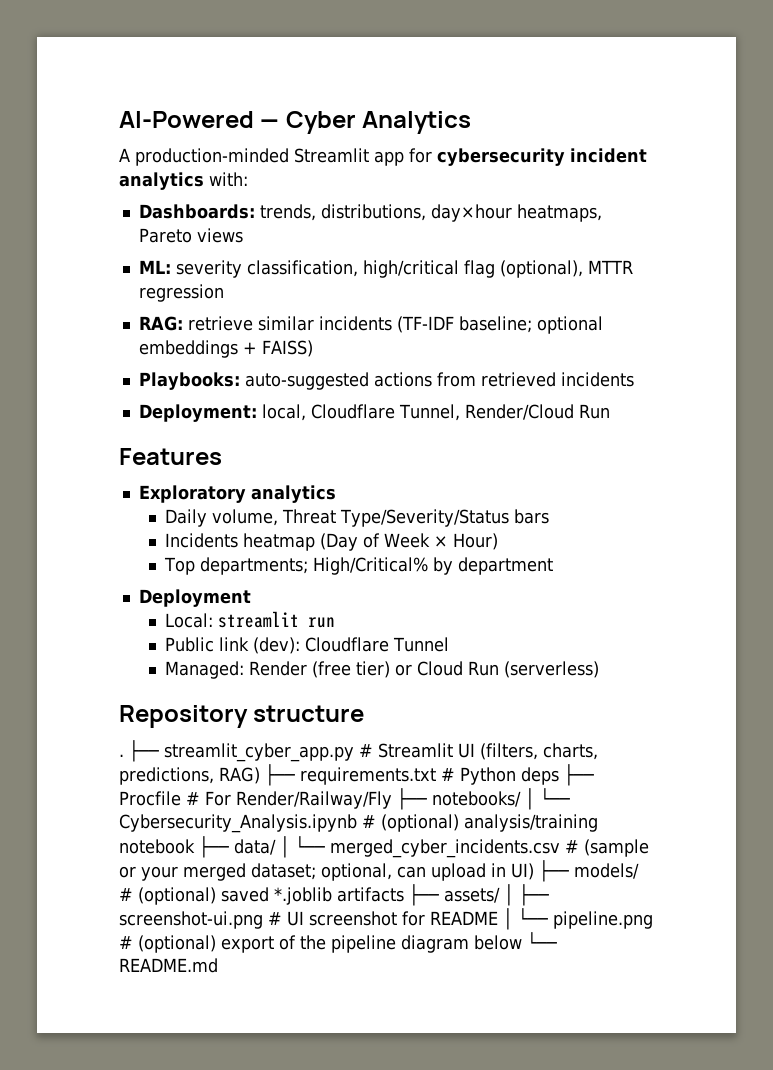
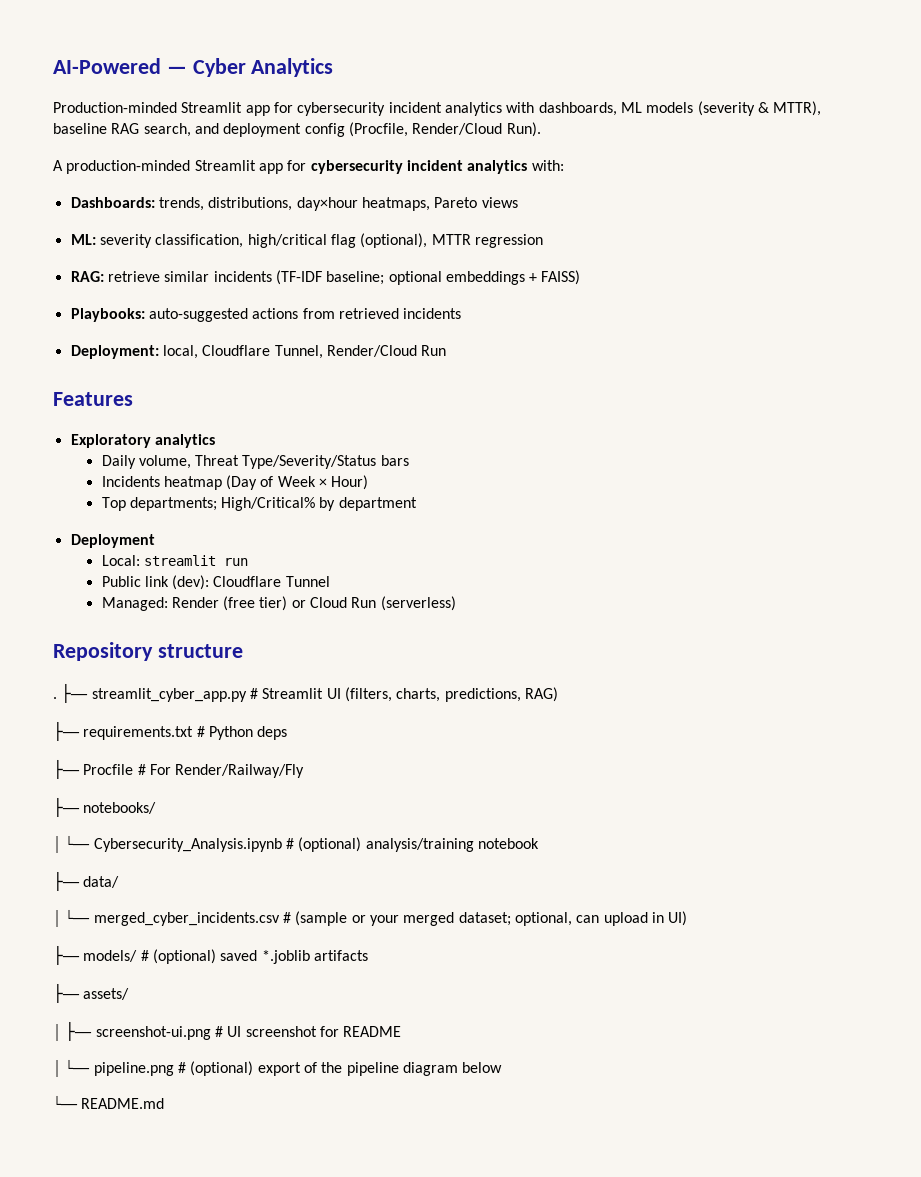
(472, 122) none -> [53,101,822,116] [53,122,541,137] // Production-minded Streamlit app for cybersecurity incident analytics with dashboards, ML models (severity & MTTR), baseline RAG search, and deployment config (Procfile, Render/Cloud Run).
(260, 775) none -> (558, 694) //
(559, 776) none -> (288, 733) //
(392, 800) none -> (305, 771) //
(521, 799) none -> (157, 808) //
(195, 846) none -> (539, 843) //
(276, 847) none -> (120, 882) //
(534, 871) none -> (688, 918) //
(404, 894) none -> (368, 955) //
(500, 895) none -> (130, 994) //
(498, 918) none -> (402, 1031) //
(522, 942) none -> (503, 1067) //

